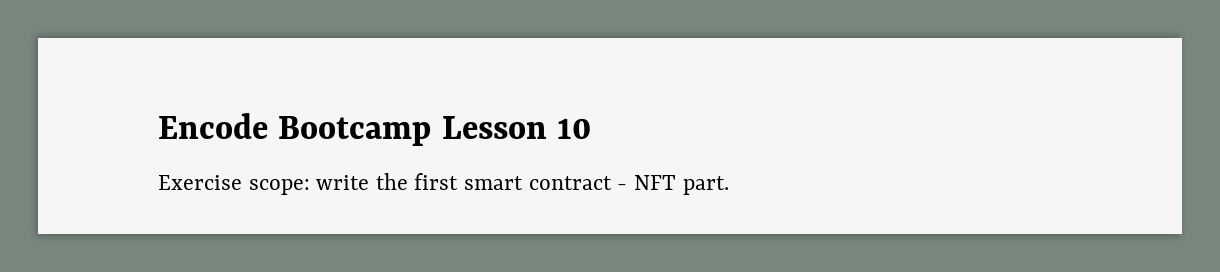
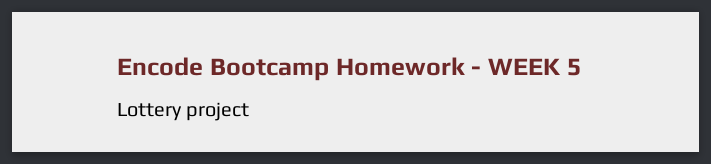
[441,116,591,139] [158,173,729,195] Lesson 10 // Exercise scope: write the first smart contract - NFT part. -> [335,57,582,76] [117,102,250,121] Homework - WEEK 5 // Lottery project

